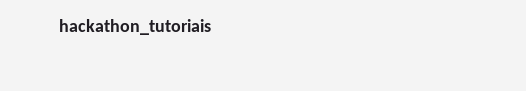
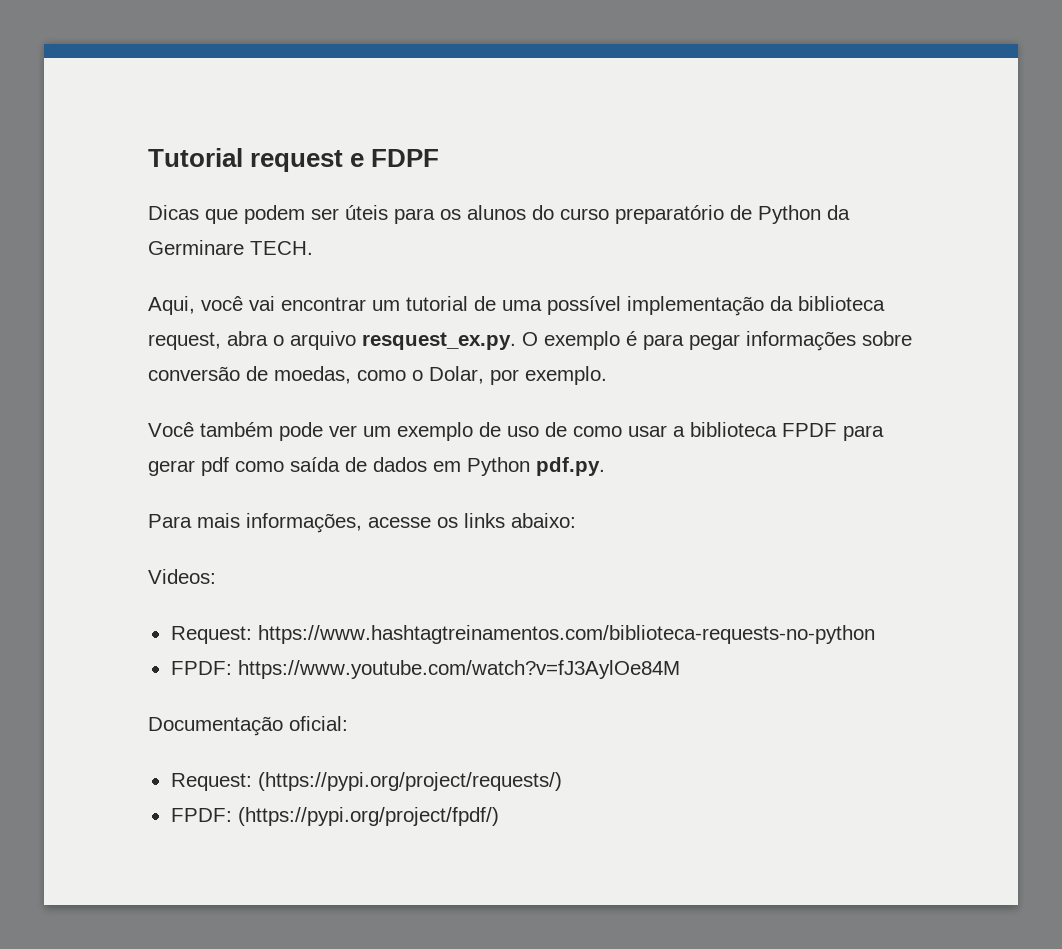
[59,19,211,35] hackathon_tutoriais -> [148,148,440,172] [148,205,850,224] [148,240,313,255] [148,296,885,316] [148,331,912,351] [148,366,607,385] [148,422,884,441] [148,457,605,476] [148,513,576,533] [148,569,216,584] [170,625,875,644] [170,660,680,679] [148,716,348,736] [170,772,562,791] [170,807,499,826] Tutorial request e FDPF // Dicas que podem ser úteis para os alunos do curso preparatório de Python da Germinare TECH. // Aqui, você vai encontrar um tutorial de uma possível implementação da biblioteca request, abra o arquivo resquest_ex.py. O exemplo é para pegar informações sobre conversão de moedas, como o Dolar, por exemplo. // Você também pode ver um exemplo de uso de como usar a biblioteca FPDF para gerar pdf como saída de dados em Python pdf.py. // Para mais informações, acesse os links abaixo: // Videos: // Request: https://www.hashtagtreinamentos.com/biblioteca-requests-no-python // FPDF: https://www.youtube.com/watch?v=fJ3AylOe84M // Documentação oficial: // Request: (https://pypi.org/project/requests/) // FPDF: (https://pypi.org/project/fpdf/)

